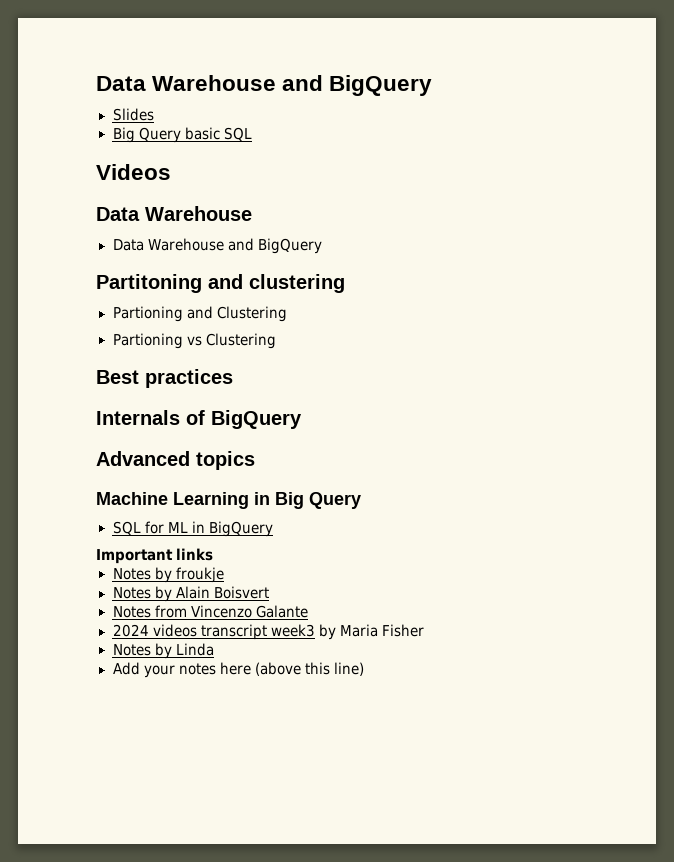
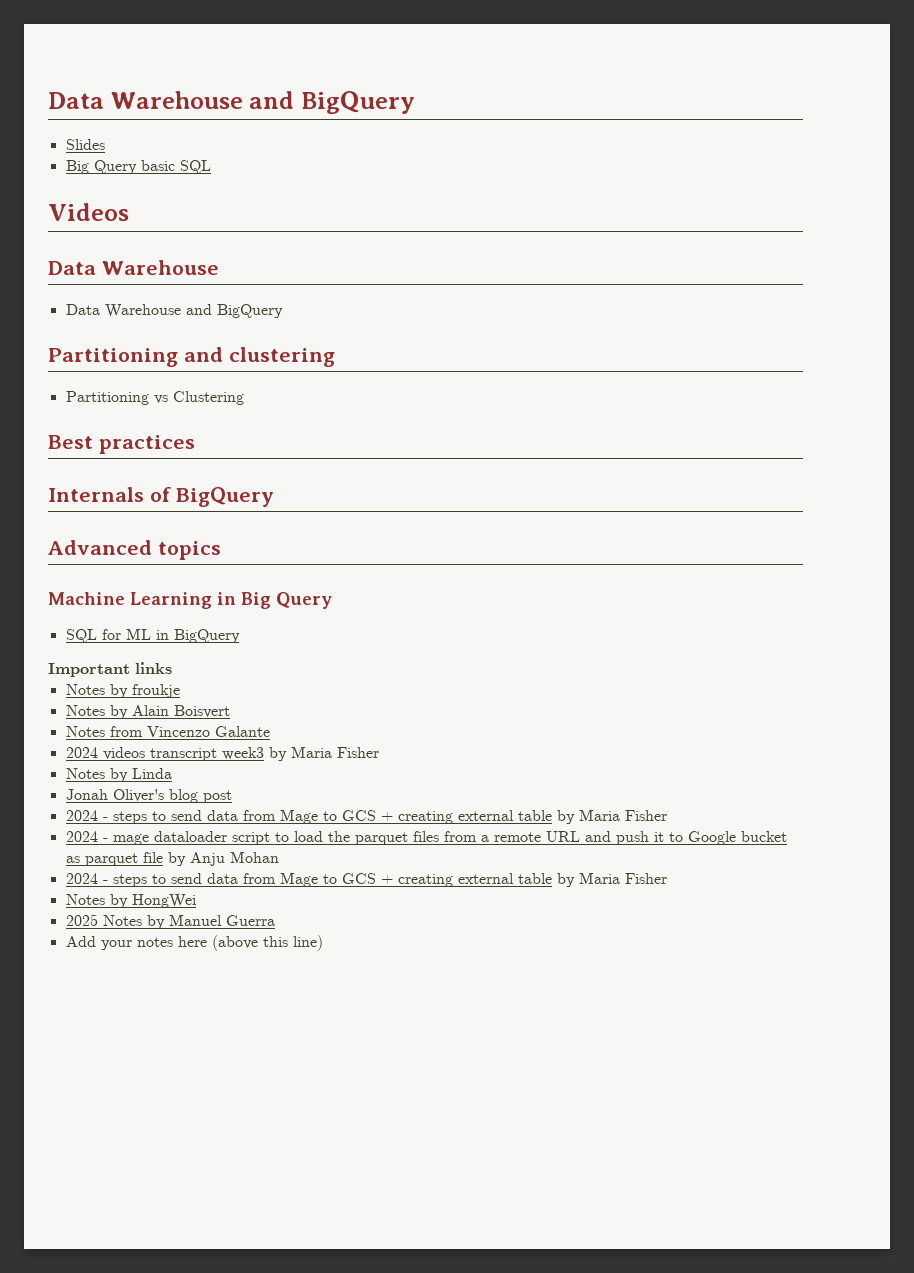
[96,274,202,293] Partitoning -> [48,348,178,367] Partitioning
[112,306,287,322] [112,333,183,349] Partioning and Clustering // Partioning -> [65,391,149,405] Partitioning
(214, 649) none -> [65,789,232,803] [65,809,667,824] [65,831,787,845] [65,851,279,866] [65,872,667,887] [65,894,196,908] [65,914,275,929] // Jonah Oliver's blog post // 2024 - steps to send data from Mage to GCS + creating external table by Maria Fisher // 2024 - mage dataloader script to load the parquet files from a remote URL and push it to Google bucket as parquet file by Anju Mohan // 2024 - steps to send data from Mage to GCS + creating external table by Maria Fisher // Notes by HongWei // 2025 Notes by Manuel Guerra

